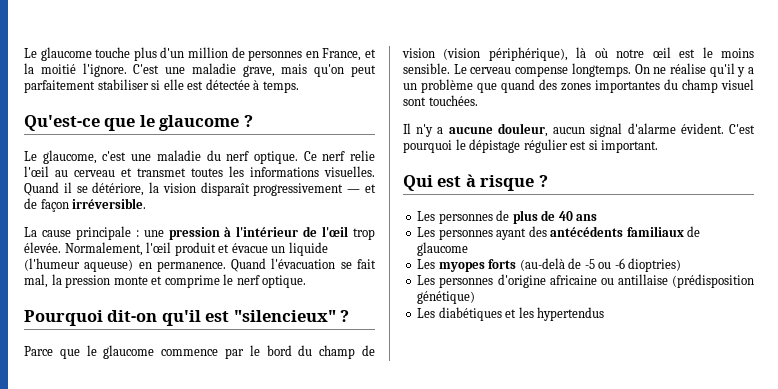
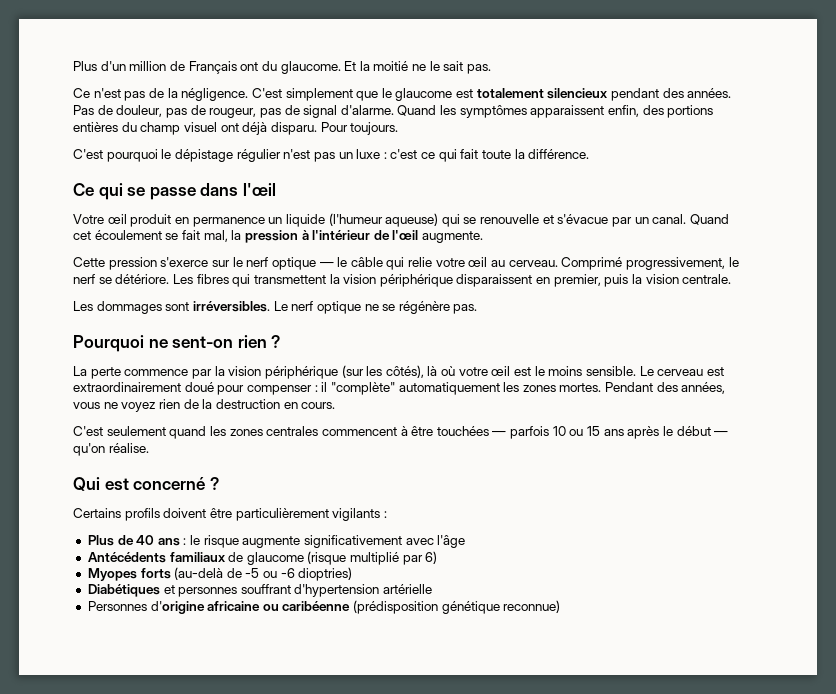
[24,47,376,61] [24,63,376,77] [24,79,299,93] [24,115,253,131] [24,150,375,164] [24,166,375,177] [24,182,376,196] [24,198,147,212] [24,226,164,240] Le glaucome touche plus d'un million de personnes en France, et la moitié l'ignore. C'est une maladie grave, mais qu'on peut parfaitement stabiliser si elle est détectée à temps. // Qu'est-ce que le glaucome ? // Le glaucome, c'est une maladie du nerf optique. Ce nerf relie l'œil au cerveau et transmet toutes les informations visuelles. Quand il se détériore, la vision disparaît progressivement — et de façon irréversible. // La cause principale : une -> [73,61,492,74] [73,88,732,101] [73,105,714,118] [73,122,399,135] [73,149,590,162] [73,183,276,200] [73,213,729,227] [73,230,242,242] Plus d'un million de Français ont du glaucome. Et la moitié ne le sait pas. // Ce n'est pas de la négligence. C'est simplement que le glaucome est totalement silencieux pendant des années. Pas de douleur, pas de rougeur, pas de signal d'alarme. Quand les symptômes apparaissent enfin, des portions entières du champ visuel ont déjà disparu. Pour toujours. // C'est pourquoi le dépistage régulier n'est pas un luxe : c'est ce qui fait toute la différence. // Ce qui se passe dans l'œil // Votre œil produit en permanence un liquide (l'humeur aqueuse) qui se renouvelle et s'évacue par un canal. Quand cet écoulement se fait mal, la
[352,228,375,240] [24,242,328,256] [24,258,376,272] [24,274,307,288] [24,310,350,326] [24,345,376,359] [402,47,568,61] trop élevée. Normalement, l'œil produit et évacue un liquide (l'humeur aqueuse) en permanence. Quand l'évacuation se fait mal, la pression monte et comprime le nerf optique. // Pourquoi dit-on qu'il est "silencieux" ? // Parce que le glaucome commence par le bord du champ de vision (vision périphérique), -> [422,231,484,243] [73,257,739,270] [73,274,732,287] [73,301,478,314] [73,335,281,352] [73,365,424,379] augmente. // Cette pression s'exerce sur le nerf optique — le câble qui relie votre œil au cerveau. Comprimé progressivement, le nerf se détériore. Les fibres qui transmettent la vision périphérique disparaissent en premier, puis la vision centrale. // Les dommages sont irréversibles. Le nerf optique ne se régénère pas. // Pourquoi ne sent-on rien ? // La perte commence par la vision périphérique (sur les côtés),
[616,49,645,58] notre -> [458,367,488,376] votre
[515,63,754,77] [403,79,754,93] [403,95,478,106] [403,123,755,137] [403,139,659,153] compense longtemps. On ne réalise qu'il y a un problème que quand des zones importantes du champ visuel sont touchées. // Il n'y a aucune douleur, aucun signal d'alarme évident. C'est pourquoi le dépistage régulier est si important. -> [706,367,724,376] [73,382,726,395] [73,399,336,412] [73,426,729,439] [73,443,149,456] est extraordinairement doué pour compenser : il "complète" automatiquement les zones mortes. Pendant des années, vous ne voyez rien de la destruction en cours. // C'est seulement quand les zones centrales commencent à être touchées — parfois 10 ou 15 ans après le début — qu'on réalise.
[465,174,548,191] [417,210,598,224] [417,226,701,240] [417,242,469,256] [417,259,485,272] à risque ? // Les personnes de plus de 40 ans // Les personnes ayant des antécédents familiaux de glaucome // Les myopes -> [133,477,219,490] [73,508,387,521] [87,535,466,548] [87,551,438,565] [87,568,137,581] concerné ? // Certains profils doivent être particulièrement vigilants : // Plus de 40 ans : le risque augmente significativement avec l'âge // Antécédents familiaux de glaucome (risque multiplié par 6) // Myopes
[417,274,754,288] [417,291,476,304] [417,307,605,321] Les personnes d'origine africaine ou antillaise (prédisposition génétique) // Les diabétiques et les hypertendus -> [87,584,433,597] [87,600,561,614] Diabétiques et personnes souffrant d'hypertension artérielle // Personnes d'origine africaine ou caribéenne (prédisposition génétique reconnue)

